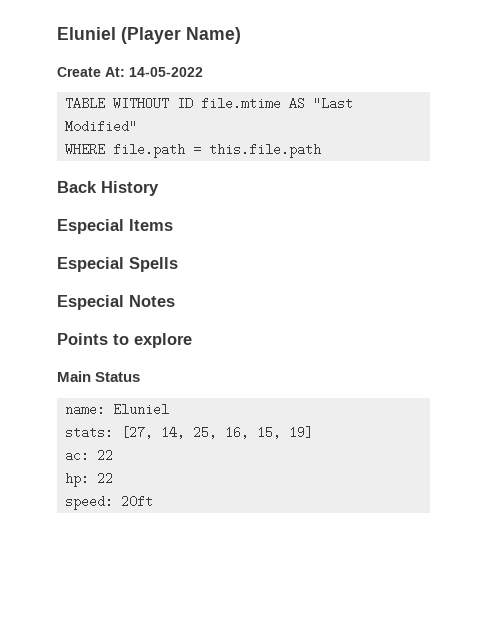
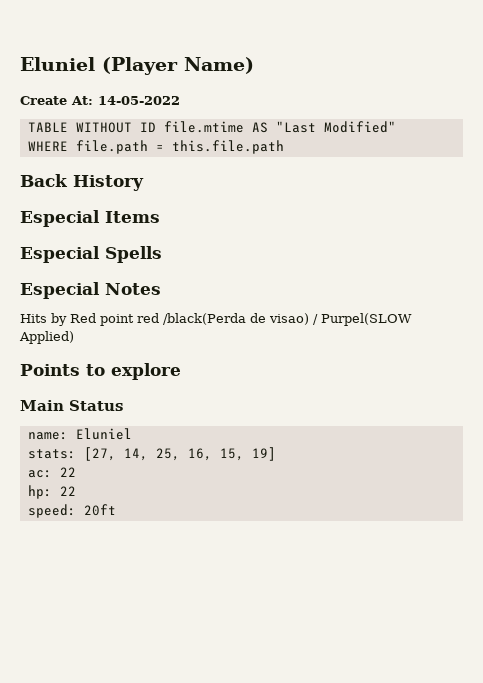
(175, 301) none -> [20,313,412,326] [19,331,74,344] // Hits by Red point red /black(Perda de visao) / Purpel(SLOW Applied)

